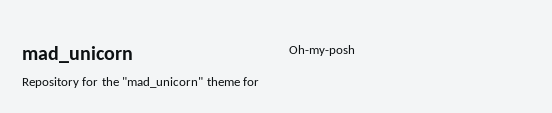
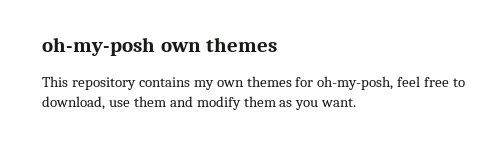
[22,46,133,63] [22,77,259,88] [289,45,355,56] mad_unicorn // Repository for the "mad_unicorn" theme for Oh-my-posh -> [42,37,278,56] [42,76,466,90] [42,96,357,110] oh-my-posh own themes // This repository contains my own themes for oh-my-posh, feel free to download, use them and modify them as you want.

